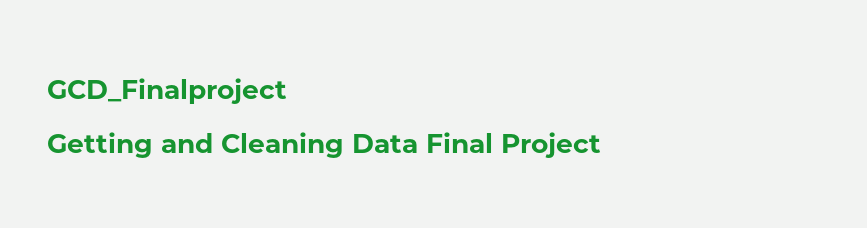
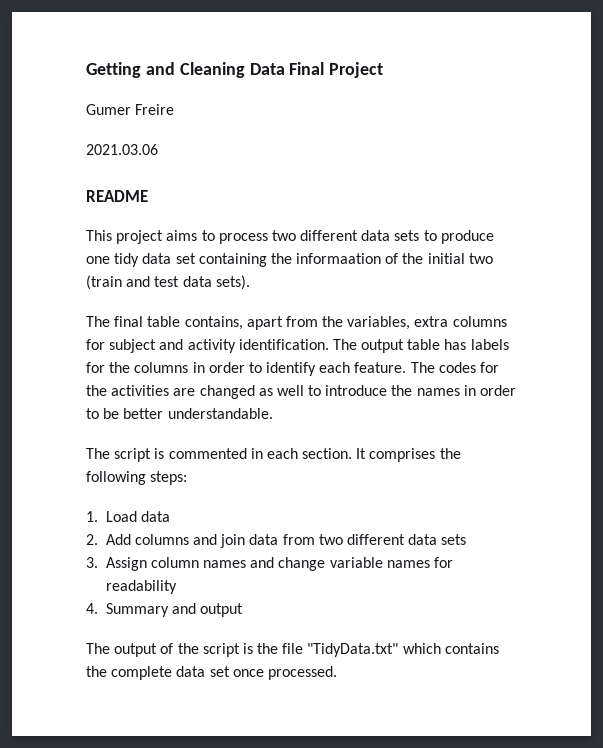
[47,78,287,104] GCD_Finalproject // -> (86, 70) none
(601, 145) none -> [86,104,175,115] [86,144,158,155] [86,190,148,202] [86,230,494,244] [86,253,493,267] [86,275,250,290] [86,316,507,330] [86,339,509,353] [86,362,500,376] [86,385,517,399] [86,408,273,419] [86,448,461,462] [86,471,188,485] [86,511,170,522] [86,534,467,548] [86,557,454,571] [105,580,177,594] [86,603,244,617] [86,643,499,657] [86,666,337,680] // Gumer Freire // 2021.03.06 // README // This project aims to process two different data sets to produce one tidy data set containing the informaation of the initial two (train and test data sets). // The final table contains, apart from the variables, extra columns for subject and activity identification. The output table has labels for the columns in order to identify each feature. The codes for the activities are changed as well to introduce the names in order to be better understandable. // The script is commented in each section. It comprises the following steps: // 1. Load data // 2. Add columns and join data from two different data sets // 3. Assign column names and change variable names for readability // 4. Summary and output // The output of the script is the file "TidyData.txt" which contains the complete data set once processed.

